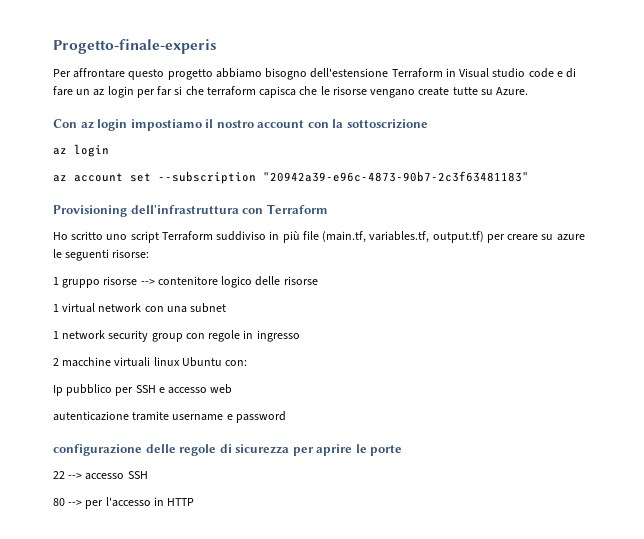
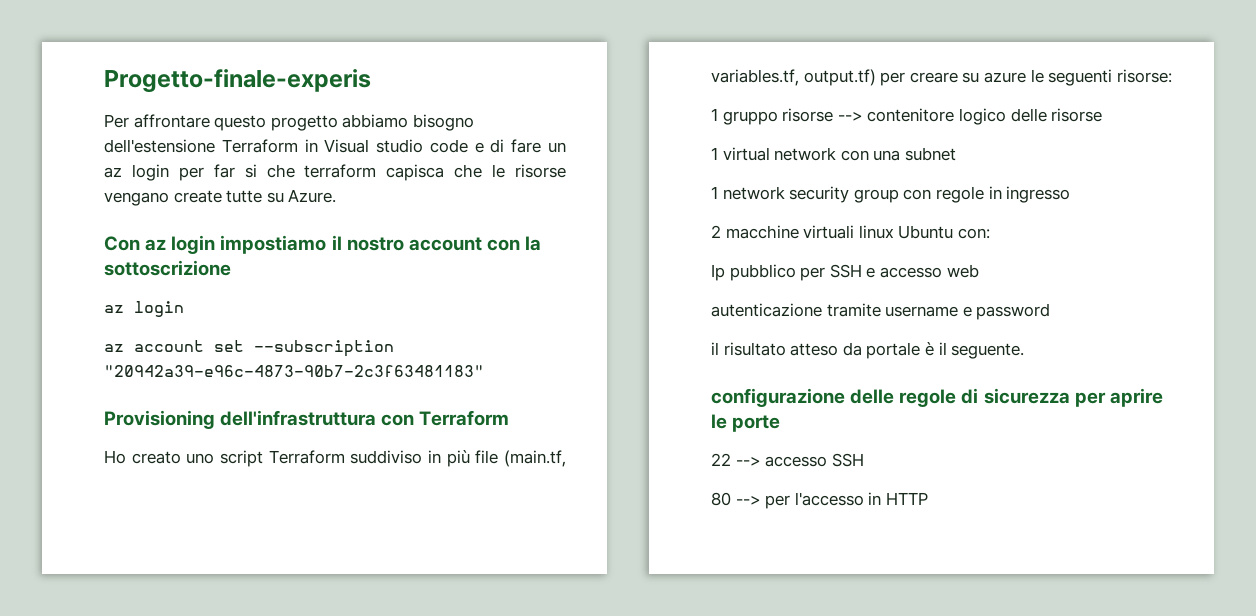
[71,231,104,240] scritto -> [131,451,181,464] creato
(286, 417) none -> [711,342,1025,359] // il risultato atteso da portale è il seguente.

